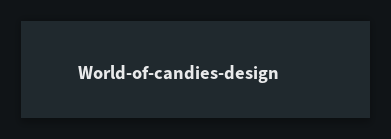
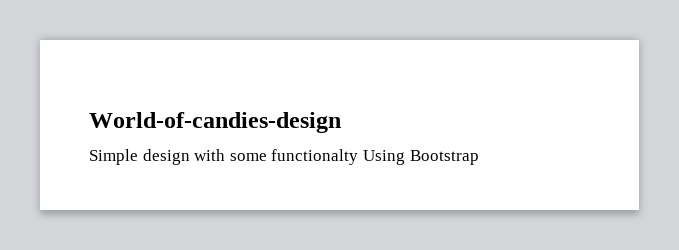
(279, 74) none -> [89,149,479,165] // Simple design with some functionalty Using Bootstrap

